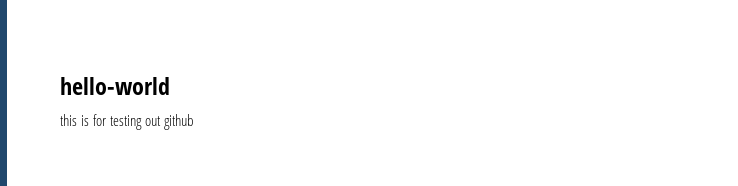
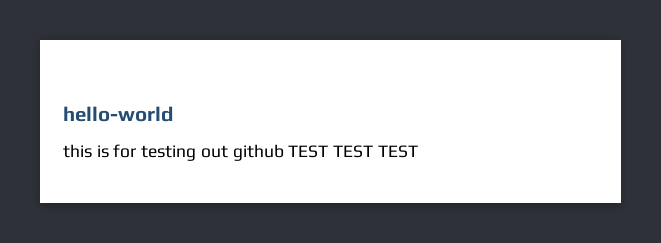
(195, 122) none -> [288,145,418,158] TEST TEST TEST

